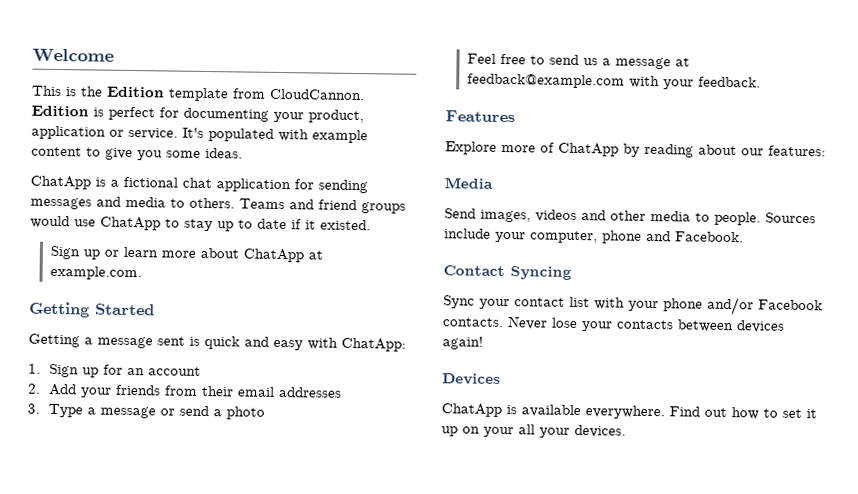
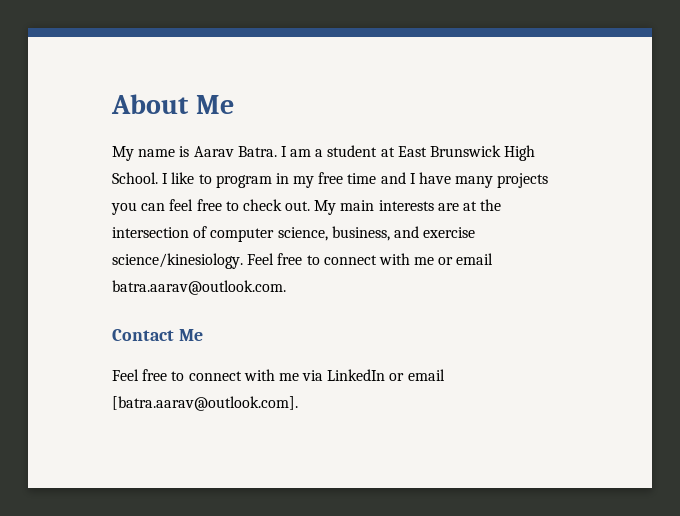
[32,48,114,63] [31,85,365,102] [31,105,364,124] [31,125,368,144] [31,146,243,161] [30,175,368,194] [30,196,406,214] [30,215,371,232] [49,245,323,263] [49,265,142,281] [29,301,155,318] [28,333,406,352] [28,363,201,378] [27,383,342,398] [27,403,265,420] [466,53,690,70] [466,73,761,90] [445,110,515,123] [445,141,826,158] [444,177,493,189] [444,208,816,226] [444,228,744,244] [443,265,572,280] [443,295,823,316] [442,316,785,333] [442,336,483,350] [442,373,501,385] [441,403,817,420] [441,424,626,438] Welcome // This is the Edition template from CloudCannon. Edition is perfect for documenting your product, application or service. It's populated with example content to give you some ideas. // ChatApp is a fictional chat application for sending messages and media to others. Teams and friend groups would use ChatApp to stay up to date if it existed. // Sign up or learn more about ChatApp at example.com. // Getting Started // Getting a message sent is quick and easy with ChatApp: // 1. Sign up for an account // 2. Add your friends from their email addresses // 3. Type a message or send a photo // Feel free to send us a message at feedback@example.com with your feedback. // Features // Explore more of ChatApp by reading about our features: // Media // Send images, videos and other media to people. Sources include your computer, phone and Facebook. // Contact Syncing // Sync your contact list with your phone and/or Facebook contacts. Never lose your contacts between devices again! // Devices // ChatApp is available everywhere. Find out how to set it up on your all your devices. -> [111,94,234,114] [112,145,536,161] [112,172,549,188] [111,199,502,215] [112,226,476,242] [112,253,494,269] [112,280,286,295] [112,329,203,341] [112,369,445,381] [112,396,298,411] About Me // My name is Aarav Batra. I am a student at East Brunswick High School. I like to program in my free time and I have many projects you can feel free to check out. My main interests are at the intersection of computer science, business, and exercise science/kinesiology. Feel free to connect with me or email batra.aarav@outlook.com. // Contact Me // Feel free to connect with me via LinkedIn or email [batra.aarav@outlook.com].

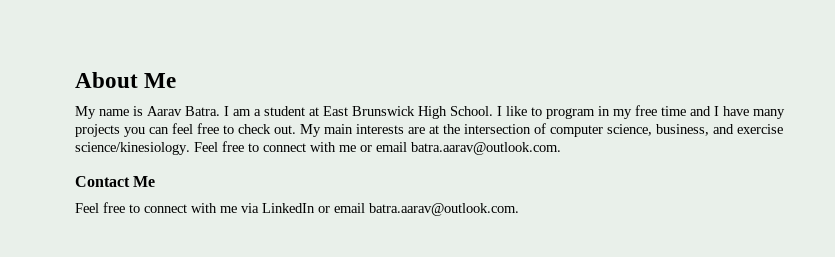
[112,396,298,411] [batra.aarav@outlook.com]. -> [369,203,519,216] batra.aarav@outlook.com.

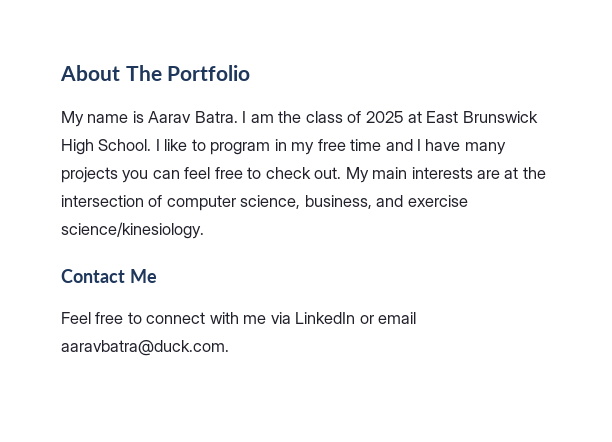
[144,73,177,88] Me -> [125,65,251,81] The Portfolio
[254,106,305,116] a student -> [278,111,404,123] the class of 2025
[194,141,561,155] Feel free to connect with me or email batra.aarav@outlook.com. -> (204, 230) none
[369,203,519,216] batra.aarav@outlook.com. -> [61,340,229,356] aaravbatra@duck.com.

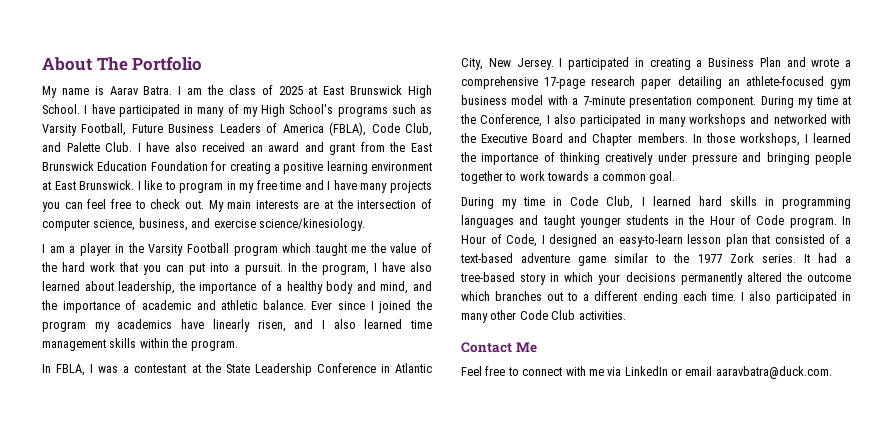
(160, 145) none -> [91,104,432,117] [42,122,433,136] [42,142,433,155] [42,161,432,174] [42,180,141,190] have participated in many of my High School's programs such as Varsity Football, Future Business Leaders of America (FBLA), Code Club, and Palette Club. I have also received an award and grant from the East Brunswick Education Foundation for creating a positive learning environment at East Brunswick. I
(204, 230) none -> [42,243,432,256] [41,262,432,275] [42,281,432,294] [41,300,432,313] [42,319,432,332] [42,338,238,351] [42,363,432,376] [461,57,851,70] [461,76,851,89] [461,95,851,108] [460,114,851,127] [460,133,851,146] [460,152,851,165] [460,171,676,184] [461,196,851,209] [461,215,851,228] [461,234,851,247] [460,253,851,266] [460,272,851,285] [461,291,851,304] [461,310,626,323] // I am a player in the Varsity Football program which taught me the value of the hard work that you can put into a pursuit. In the program, I have also learned about leadership, the importance of a healthy body and mind, and the importance of academic and athletic balance. Ever since I joined the program my academics have linearly risen, and I also learned time management skills within the program. // In FBLA, I was a contestant at the State Leadership Conference in Atlantic City, New Jersey. I participated in creating a Business Plan and wrote a comprehensive 17-page research paper detailing an athlete-focused gym business model with a 7-minute presentation component. During my time at the Conference, I also participated in many workshops and networked with the Executive Board and Chapter members. In those workshops, I learned the importance of thinking creatively under pressure and bringing people together to work towards a common goal. // During my time in Code Club, I learned hard skills in programming languages and taught younger students in the Hour of Code program. In Hour of Code, I designed an easy-to-learn lesson plan that consisted of a text-based adventure game similar to the 1977 Zork series. It had a tree-based story in which your decisions permanently altered the outcome which branches out to a different ending each time. I also participated in many other Code Club activities.

